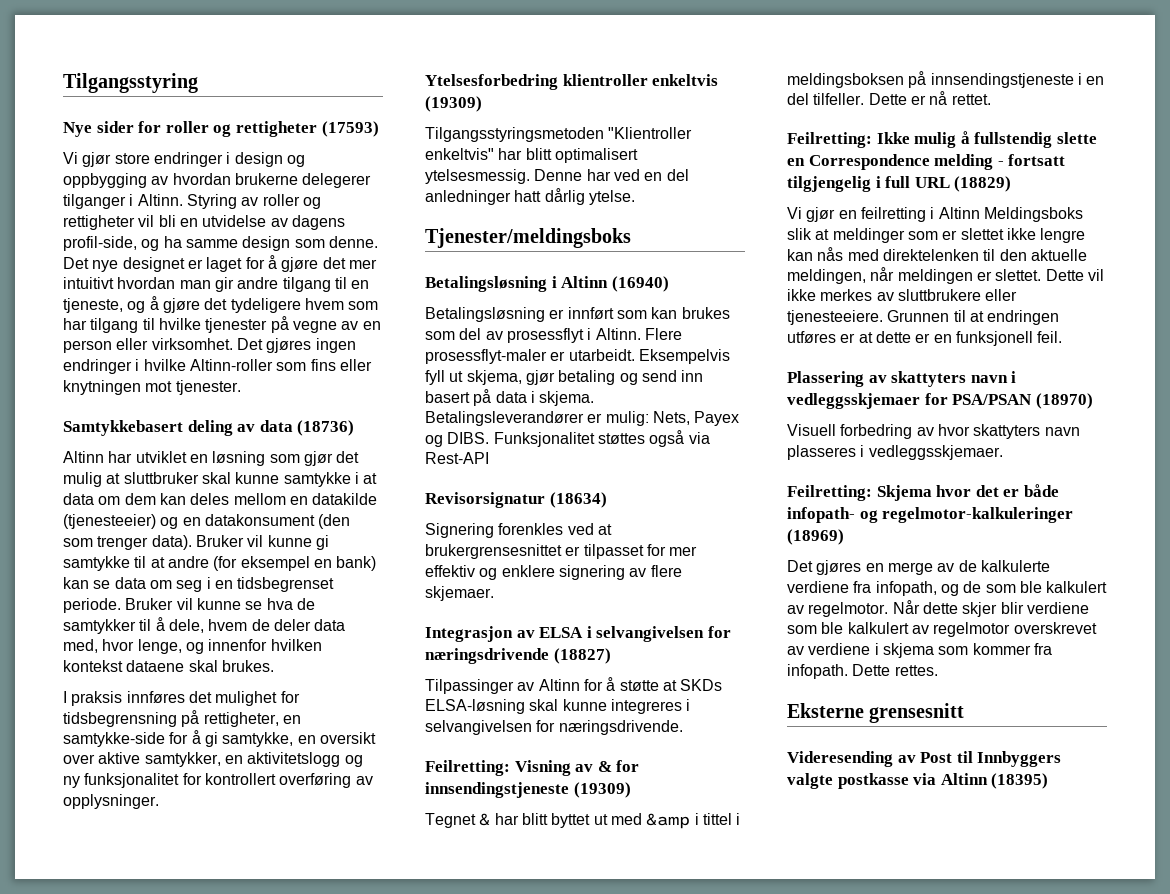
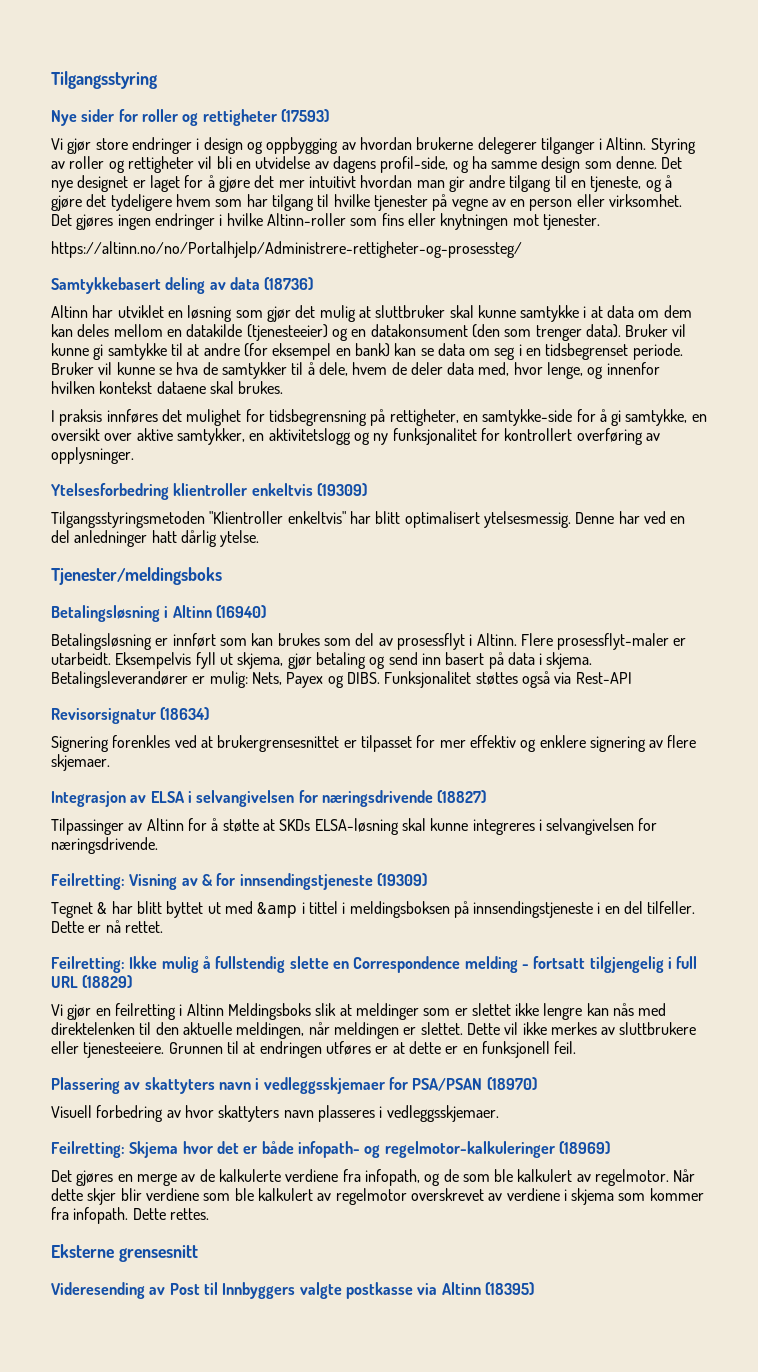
(241, 387) none -> [51,241,522,258] // https://altinn.no/no/Portalhjelp/Administrere-rettigheter-og-prosessteg/

